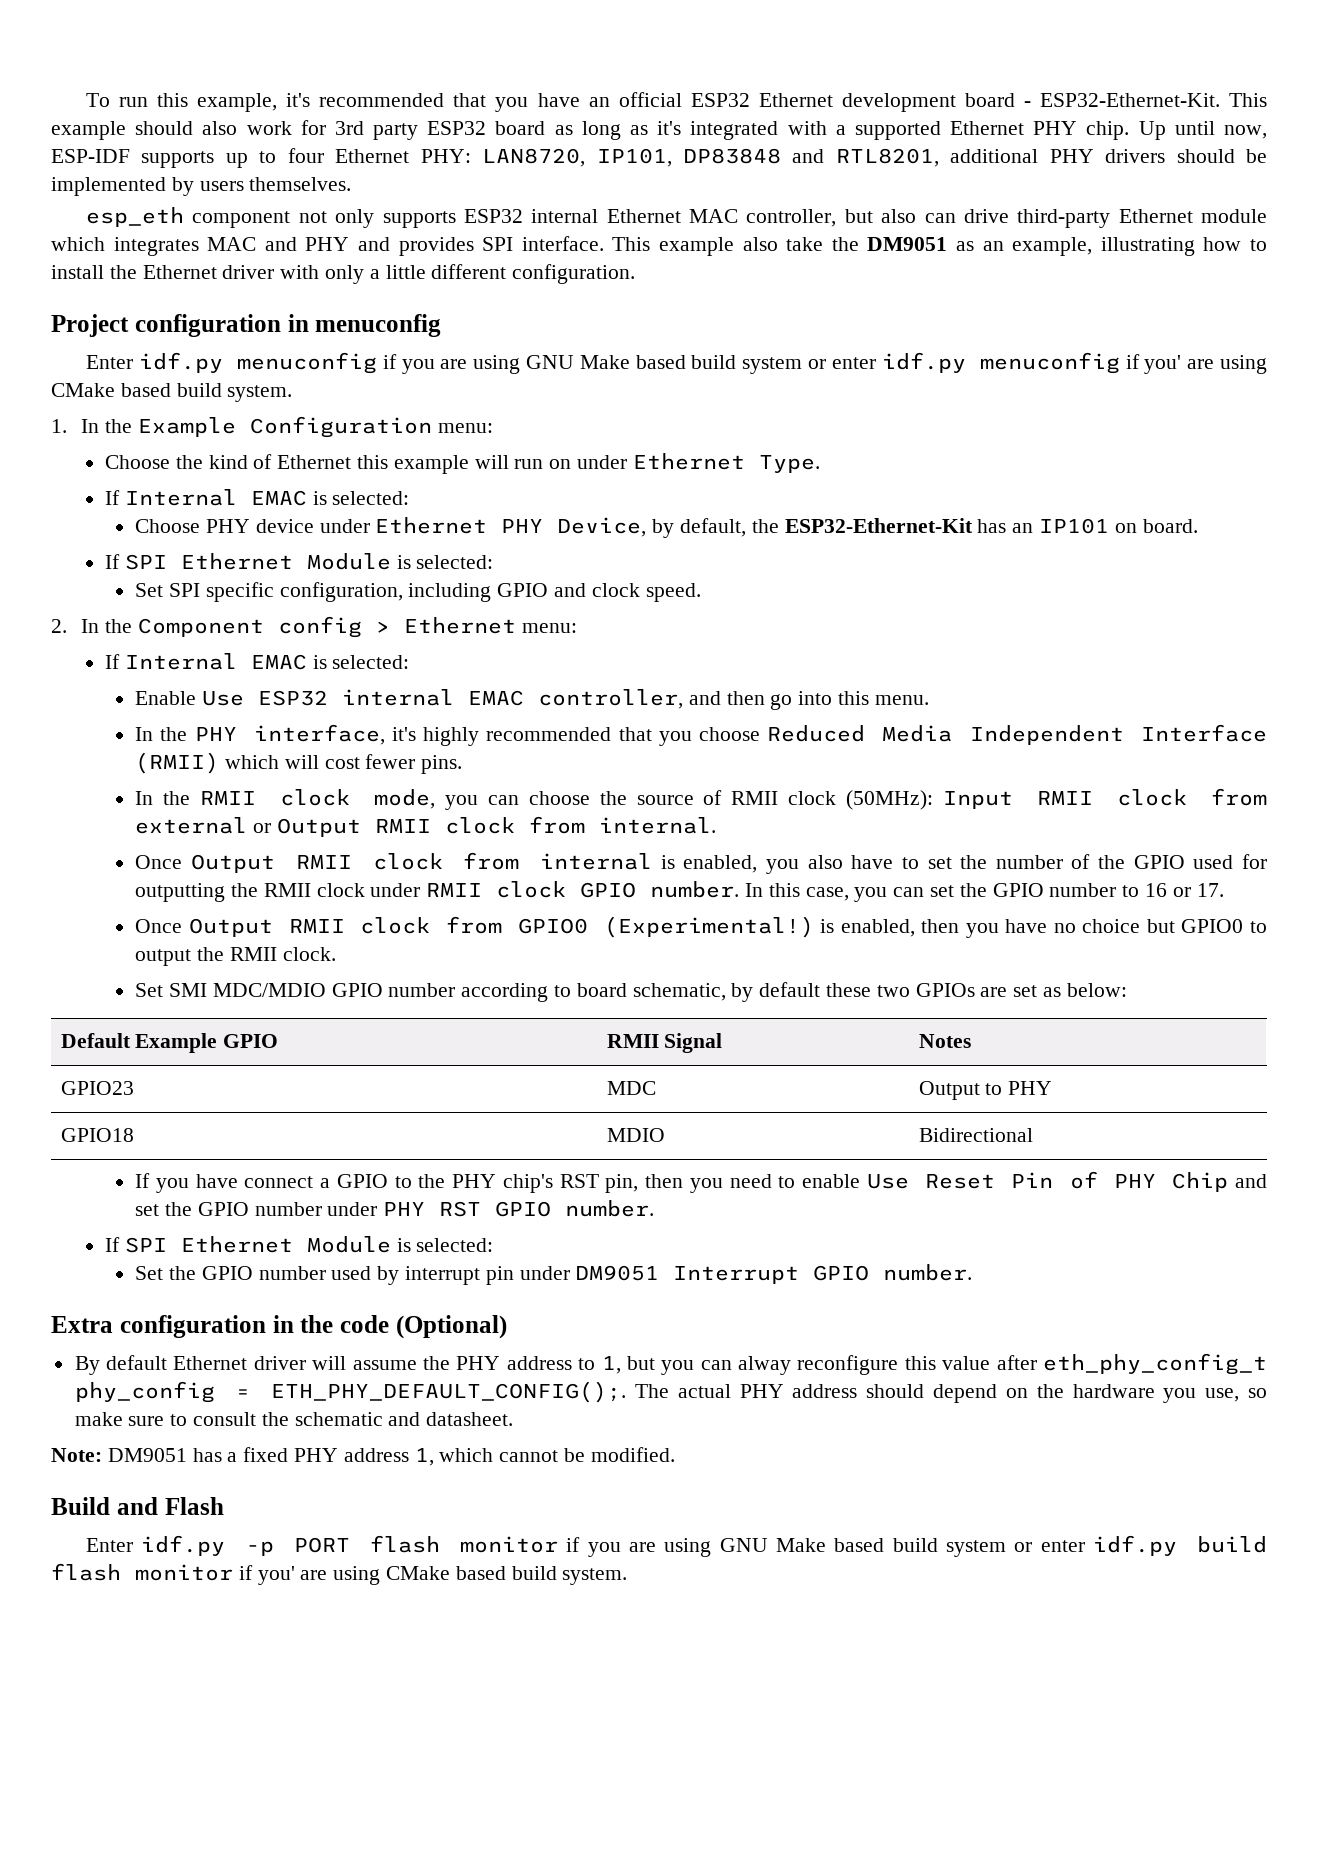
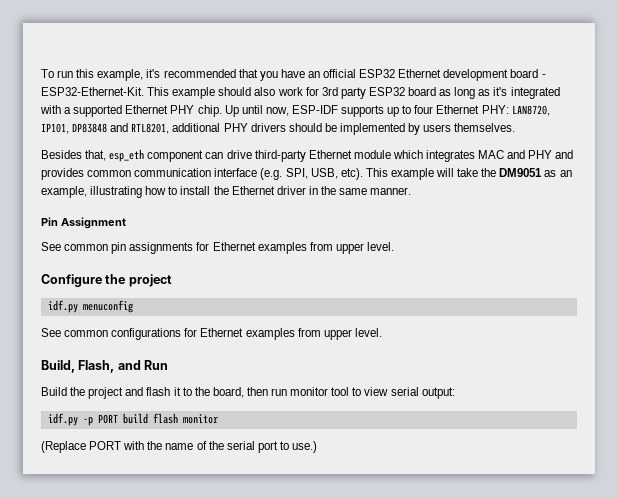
[86,207,917,228] esp_eth component not only supports ESP32 internal Ethernet MAC controller, but also -> [41,149,204,162] Besides that, esp_eth component
[482,236,778,256] SPI interface. This example also -> [87,168,455,180] common communication interface (e.g. SPI, USB, etc). This example will
[280,264,636,284] [51,314,442,337] [86,352,1267,374] [51,383,293,402] [51,416,493,438] [104,453,820,474] [104,489,410,506] [135,517,1198,538] [104,553,494,570] [135,582,701,602] [51,616,577,638] [104,653,410,670] [135,689,929,710] [135,724,1267,746] [135,752,463,774] [135,788,1267,810] [135,816,716,837] [135,852,1268,874] [135,881,1224,902] [135,916,1267,938] [135,947,336,966] [135,982,1127,1002] [60,1033,279,1053] [606,1033,723,1053] [918,1034,971,1048] [60,1081,134,1095] [606,1081,656,1095] [918,1081,1053,1100] [60,1128,134,1142] [606,1128,665,1142] [918,1128,1033,1142] [135,1171,1268,1193] [135,1200,655,1217] [104,1236,494,1253] [135,1264,973,1285] [51,1315,507,1339] [74,1353,1267,1375] [74,1381,1267,1403] [74,1412,514,1426] [51,1447,675,1466] [51,1497,224,1515] [86,1535,1268,1557] [51,1563,628,1585] with only a little different configuration. // Project configuration in menuconfig // Enter idf.py menuconfig if you are using GNU Make based build system or enter idf.py menuconfig if you' are using CMake based build system. // 1. In the Example Configuration menu: // Choose the kind of Ethernet this example will run on under Ethernet Type. // If Internal EMAC is selected: // Choose PHY device under Ethernet PHY Device, by default, the ESP32-Ethernet-Kit has an IP101 on board. // If SPI Ethernet Module is selected: // Set SPI specific configuration, including GPIO and clock speed. // 2. In the Component config > Ethernet menu: // If Internal EMAC is selected: // Enable Use ESP32 internal EMAC controller, and then go into this menu. // In the PHY interface, it's highly recommended that you choose Reduced Media Independent Interface (RMII) which will cost fewer pins. // In the RMII clock mode, you can choose the source of RMII clock (50MHz): Input RMII clock from external or Output RMII clock from internal. // Once Output RMII clock from internal is enabled, you also have to set the number of the GPIO used for outputting the RMII clock under RMII clock GPIO number. In this case, you can set the GPIO number to 16 or 17. // Once Output RMII clock from GPIO0 (Experimental!) is enabled, then you have no choice but GPIO0 to output the RMII clock. // Set SMI MDC/MDIO GPIO number according to board schematic, by default these two GPIOs are set as below: // Default Example GPIO | RMII Signal | Notes // GPIO23 | MDC | Output to PHY // GPIO18 | MDIO | Bidirectional // If you have connect a GPIO to the PHY chip's RST pin, then you need to enable Use Reset Pin of PHY Chip and set the GPIO number under PHY RST GPIO number. // If SPI Ethernet Module is selected: // Set the GPIO number used by interrupt pin under DM9051 Interrupt GPIO number. // Extra configuration in the code (Optional) // By default Ethernet driver will assume the PHY address to 1, but you can alway reconfigure this value after eth_phy_config_t phy_config = ETH_PHY_DEFAULT_CONFIG();. The actual PHY address should depend on the hardware you use, so make sure to consult the schematic and datasheet. // Note: DM9051 has a fixed PHY address 1, which cannot be modified. // Build and Flash // Enter idf.py -p PORT flash monitor if you are using GNU Make based build system or enter idf.py build flash monitor if you' are using CMake based build system. -> [308,186,412,195] [41,217,126,229] [41,242,394,254] [41,274,172,287] [47,300,133,313] [41,328,382,340] [41,360,169,373] [41,387,455,399] [47,413,218,426] [41,441,318,453] in the same manner. // Pin Assignment // See common pin assignments for Ethernet examples from upper level. // Configure the project // idf.py menuconfig // See common configurations for Ethernet examples from upper level. // Build, Flash, and Run // Build the project and flash it to the board, then run monitor tool to view serial output: // idf.py -p PORT build flash monitor // (Replace PORT with the name of the serial port to use.)

